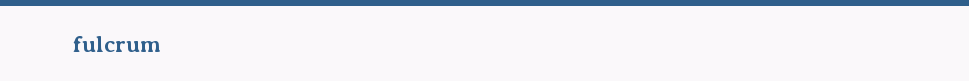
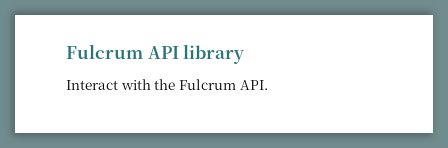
[73,36,161,52] fulcrum -> [66,44,245,64] [66,79,268,90] Fulcrum API library // Interact with the Fulcrum API.

